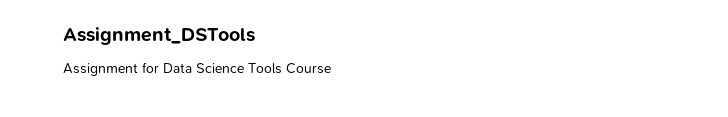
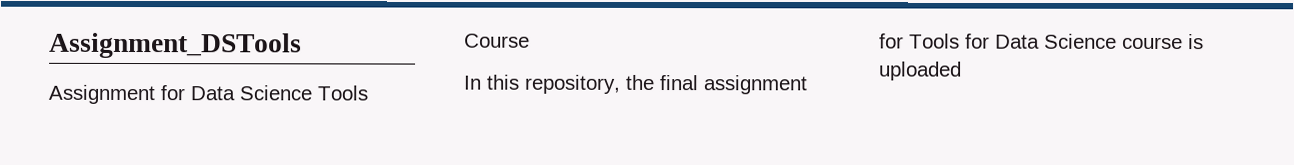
(331, 68) none -> [463,74,808,95] [879,33,1204,50] [879,61,962,81] // In this repository, the final assignment for Tools for Data Science course is uploaded

